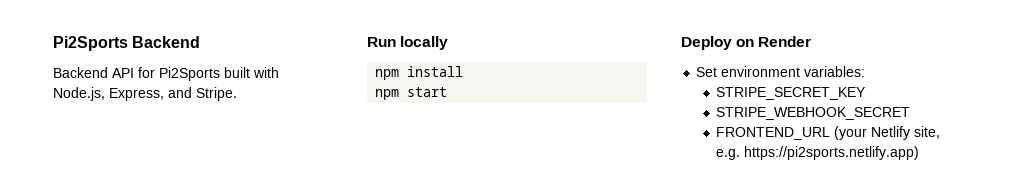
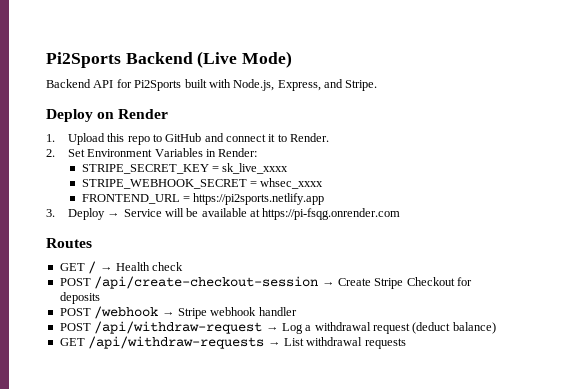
(201, 42) none -> [197,51,293,68] (Live Mode)
[367,36,449,50] [375,66,464,80] [375,87,448,100] [681,36,812,50] [696,66,866,77] Run locally // npm install // npm start // Deploy on Render // Set environment variables: -> [46,109,169,122] [46,133,330,145] [46,148,258,157] Deploy on Render // 1. Upload this repo to GitHub and connect it to Render. // 2. Set Environment Variables in Render:
(867, 93) none -> [211,163,289,174] = sk_live_xxxx
(911, 113) none -> [249,178,324,189] = whsec_xxxx
[834,126,941,140] [716,146,920,160] (your Netlify site, e.g. https://pi2sports.netlify.app) -> [182,193,325,205] [46,208,401,220] [46,238,92,248] [59,261,184,274] [59,276,472,289] [59,292,100,304] [59,306,297,319] [59,321,496,334] [59,336,406,349] = https://pi2sports.netlify.app // 3. Deploy → Service will be available at https://pi-fsqg.onrender.com // Routes // GET / → Health check // POST /api/create-checkout-session → Create Stripe Checkout for deposits // POST /webhook → Stripe webhook handler // POST /api/withdraw-request → Log a withdrawal request (deduct balance) // GET /api/withdraw-requests → List withdrawal requests

